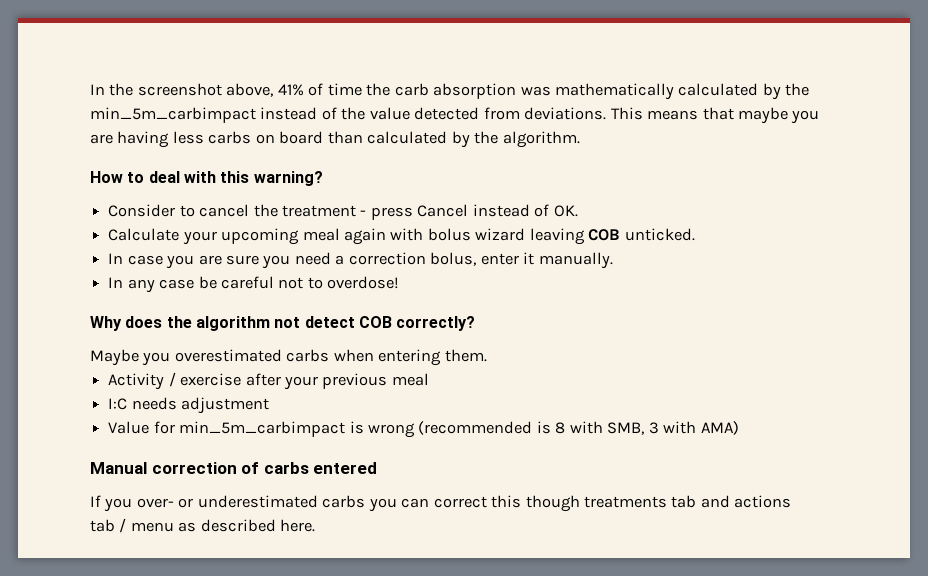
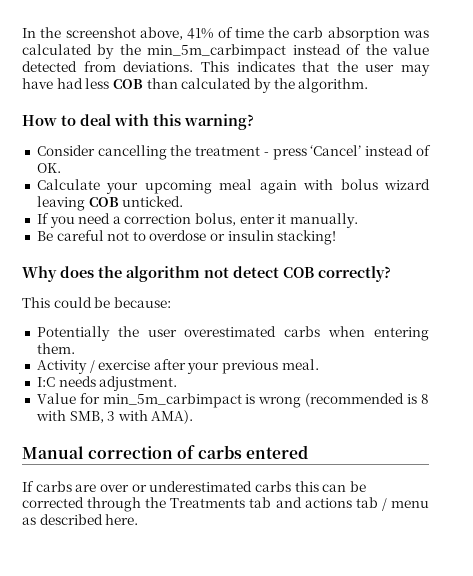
[555,83,675,100] mathematically -> (430, 34) none
[647,107,820,124] [90,131,324,148] means that maybe you are having less carbs on board -> [236,61,430,76] [22,78,143,89] indicates that the user may have had less COB
[179,204,250,217] to cancel -> [97,145,167,160] cancelling
[417,204,469,217] Cancel -> [310,145,362,156] ‘Cancel’
[108,253,259,269] In case you are sure -> [36,213,49,224] If
[108,276,400,293] In any case be careful not to overdose! -> [36,230,337,245] Be careful not to overdose or insulin stacking!
[90,349,171,366] Maybe you -> [22,297,171,308] [36,326,177,341] This could be because: // Potentially the user
[391,373,429,386] meal -> [281,359,319,370] meal.
[181,397,270,414] adjustment -> [99,376,178,391] adjustment.
[700,421,739,435] AMA) -> [151,410,194,424] AMA).
[104,495,668,512] you over- or underestimated carbs you can correct this though treatments -> [35,481,366,492] [22,497,246,512] carbs are over or underestimated carbs this can be corrected through the Treatments

